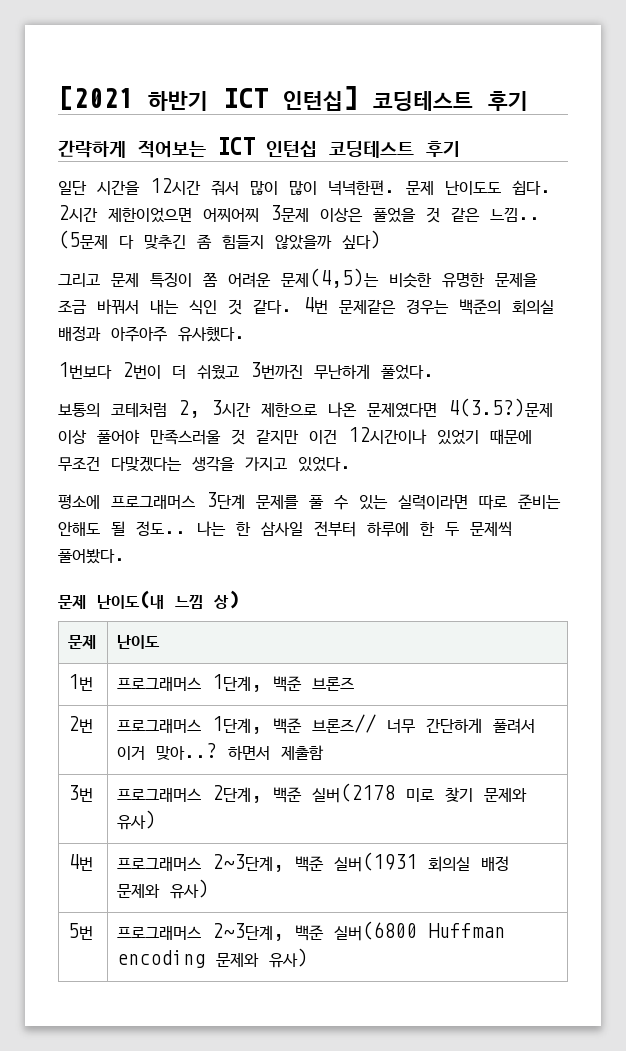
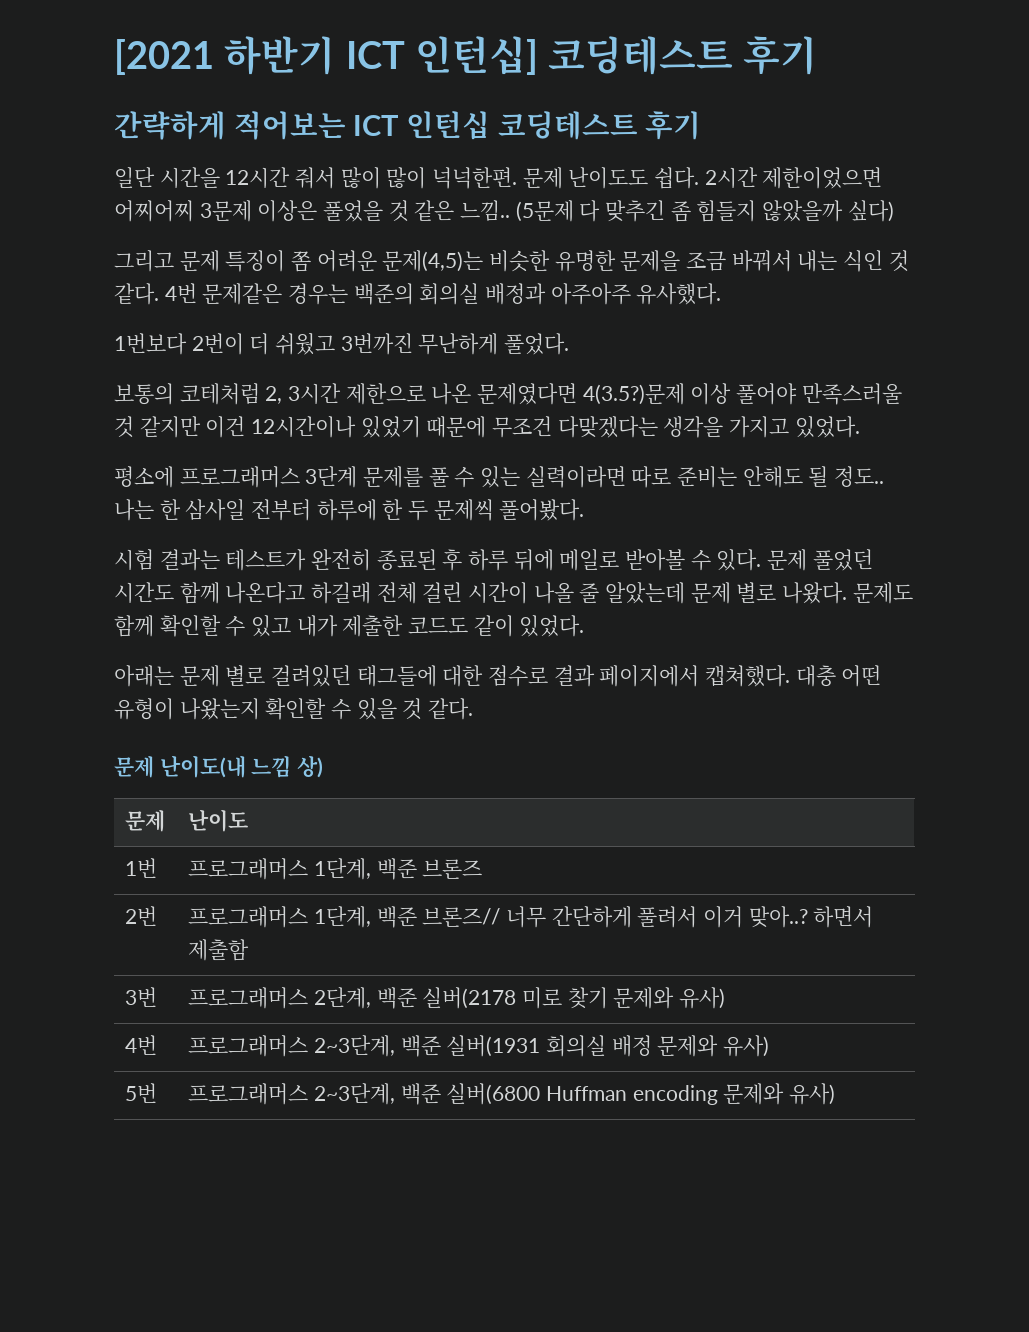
(125, 556) none -> [114,549,873,571] [114,582,913,604] [114,615,585,637] [114,665,882,687] [114,698,474,720] // 시험 결과는 테스트가 완전히 종료된 후 하루 뒤에 메일로 받아볼 수 있다. 문제 풀었던 시간도 함께 나온다고 하길래 전체 걸린 시간이 나올 줄 알았는데 문제 별로 나왔다. 문제도 함께 확인할 수 있고 내가 제출한 코드도 같이 있었다. // 아래는 문제 별로 걸려있던 태그들에 대한 점수로 결과 페이지에서 캡쳐했다. 대충 어떤 유형이 나왔는지 확인할 수 있을 것 같다.

